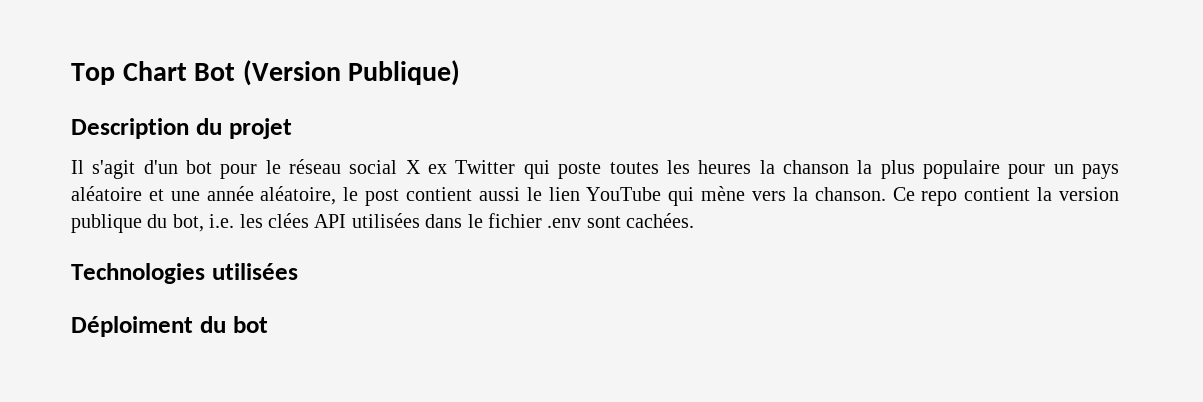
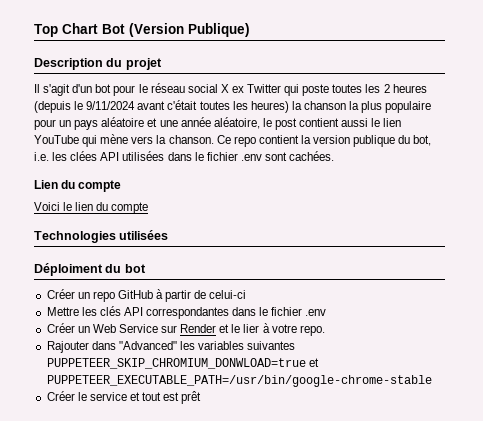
[698,160,752,174] heures -> [383,84,427,93] [34,100,289,113] 2 heures (depuis le 9/11/2024 avant c'était toutes les heures)
(695, 220) none -> [34,180,122,192] [34,202,149,214] // Lien du compte // Voici le lien du compte
(268, 324) none -> [46,289,247,302] [46,306,327,319] [46,323,325,336] [46,341,296,353] [46,358,319,369] [46,375,432,387] [46,391,202,404] // Créer un repo GitHub à partir de celui-ci // Mettre les clés API correspondantes dans le fichier .env // Créer un Web Service sur Render et le lier à votre repo. // Rajouter dans "Advanced" les variables suivantes PUPPETEER_SKIP_CHROMIUM_DONWLOAD=true et PUPPETEER_EXECUTABLE_PATH=/usr/bin/google-chrome-stable // Créer le service et tout est prêt

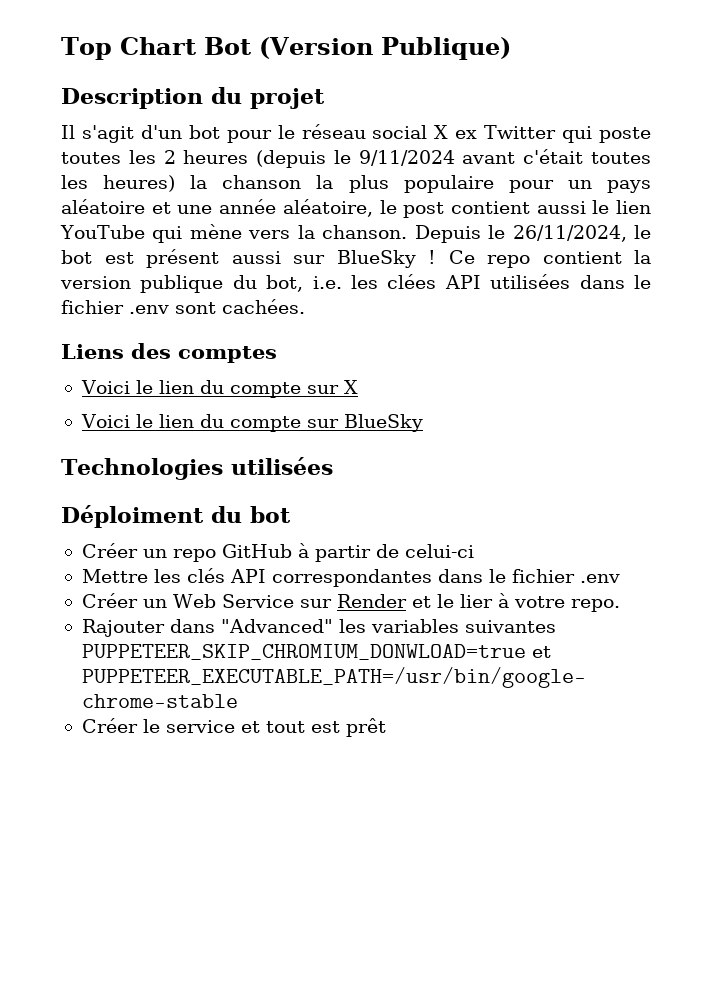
(214, 139) none -> [414,225,651,243] [61,249,436,268] Depuis le 26/11/2024, le bot est présent aussi sur BlueSky !
[34,180,122,192] [34,202,149,214] Lien du compte // Voici le lien du compte -> [61,343,277,363] [80,380,358,398] [80,414,423,432] Liens des comptes // Voici le lien du compte sur X // Voici le lien du compte sur BlueSky

